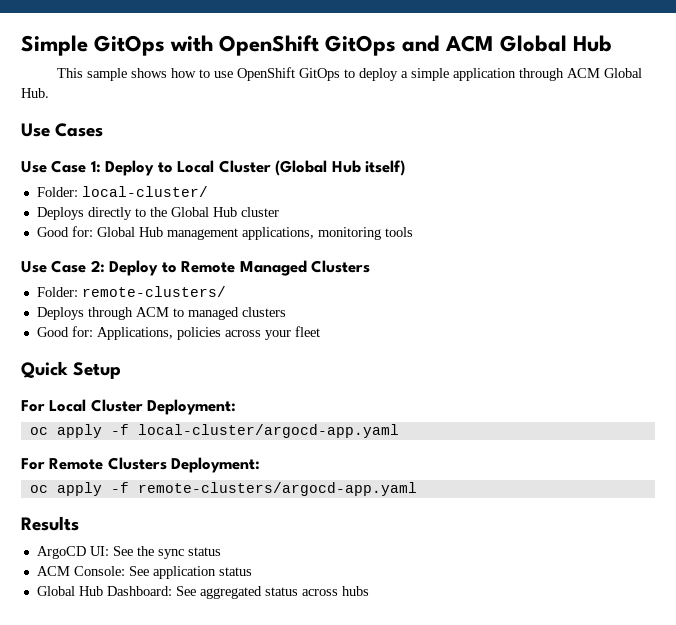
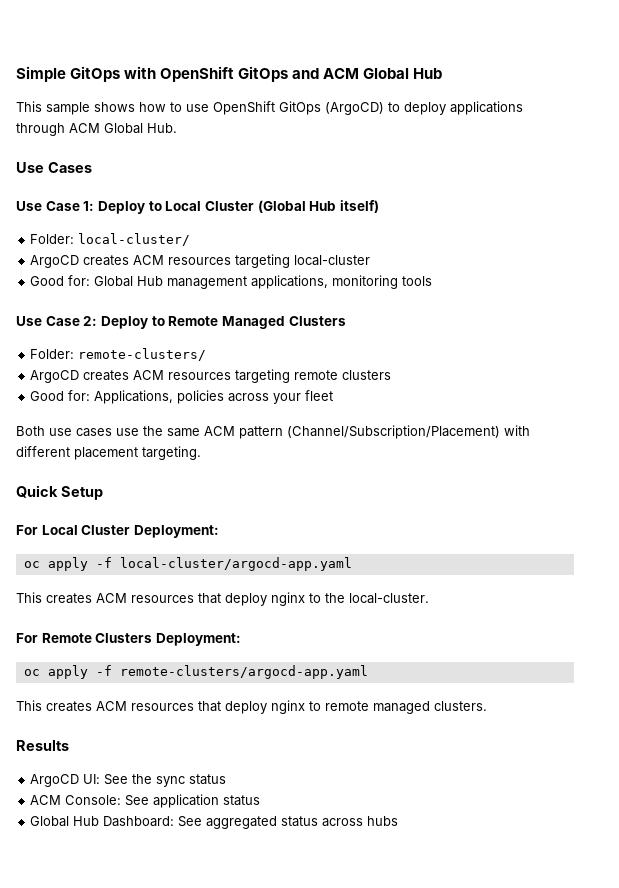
(341, 74) none -> [325,102,384,115] (ArgoCD)
[401,68,517,81] a simple application -> [450,101,523,115] applications
[36,207,279,220] Deploys directly to the Global Hub cluster -> [30,254,371,268] ArgoCD creates ACM resources targeting local-cluster
[36,307,239,320] Deploys through ACM to managed -> [30,369,339,383] ArgoCD creates ACM resources targeting remote
(320, 331) none -> [16,425,530,439] [16,446,201,460] // Both use cases use the same ACM pattern (Channel/Subscription/Placement) with different placement targeting.
(399, 431) none -> [16,592,429,606] // This creates ACM resources that deploy nginx to the local-cluster.
(417, 489) none -> [16,700,487,714] // This creates ACM resources that deploy nginx to remote managed clusters.

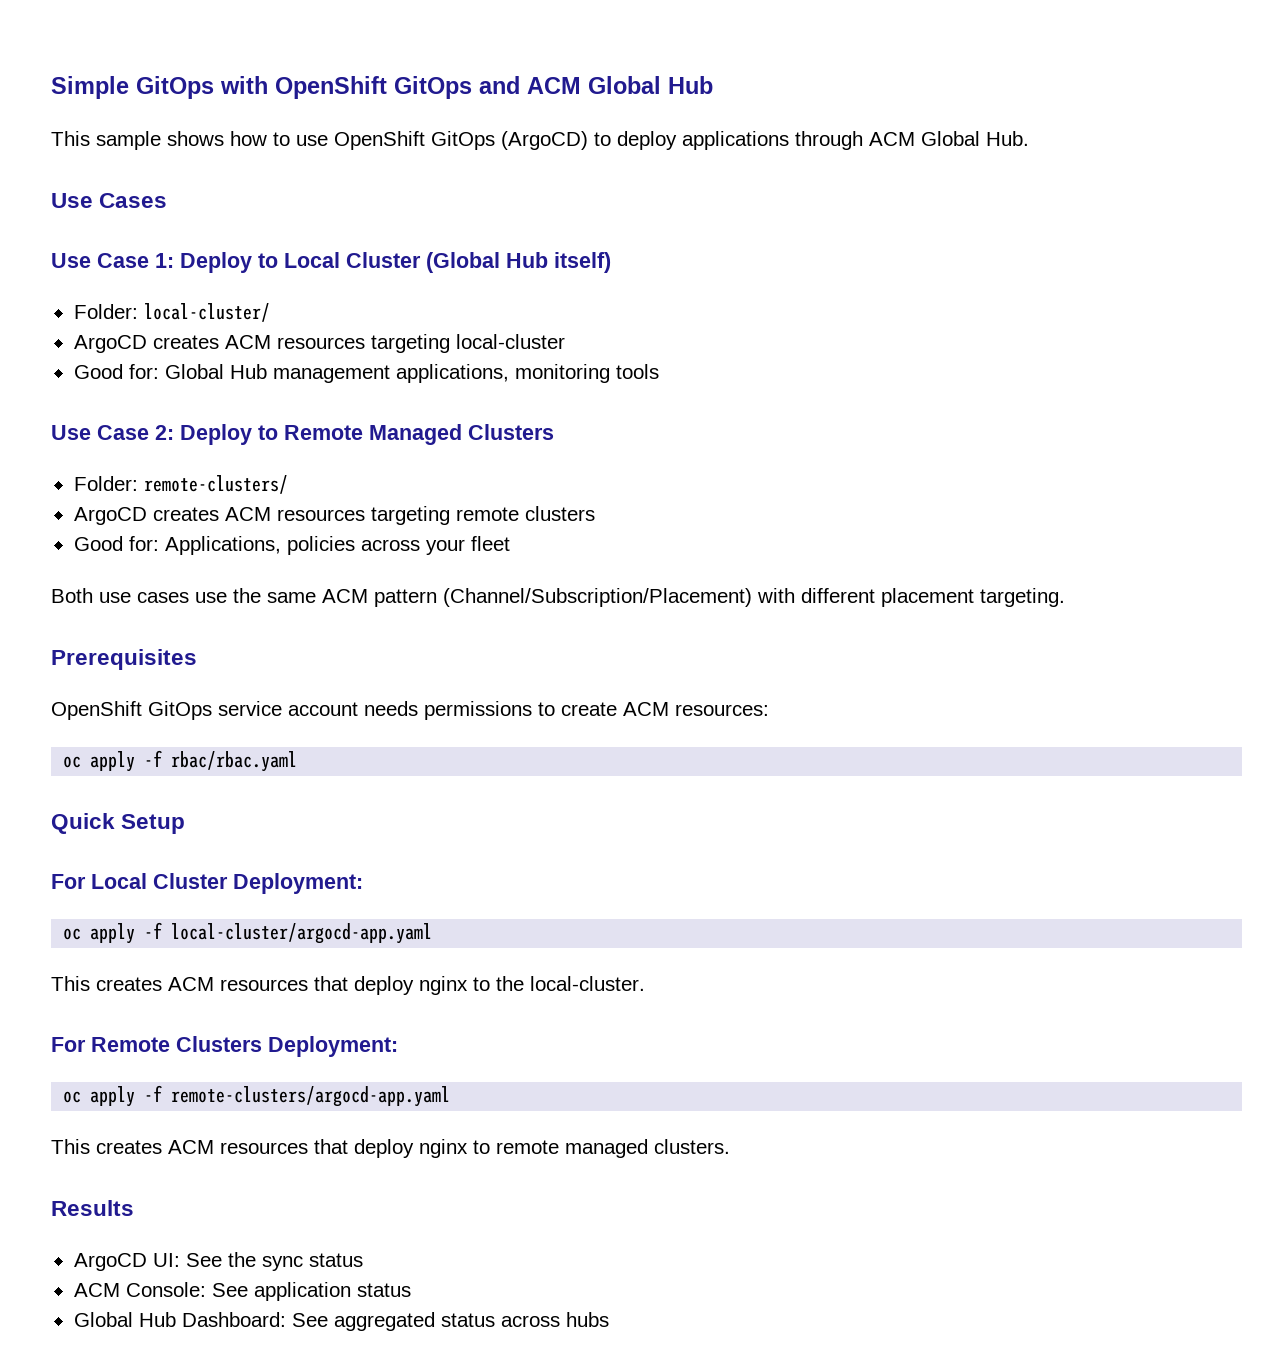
(201, 453) none -> [51,649,197,670] [51,701,769,720] [63,750,298,772] // Prerequisites // OpenShift GitOps service account needs permissions to create ACM resources: // oc apply -f rbac/rbac.yaml

